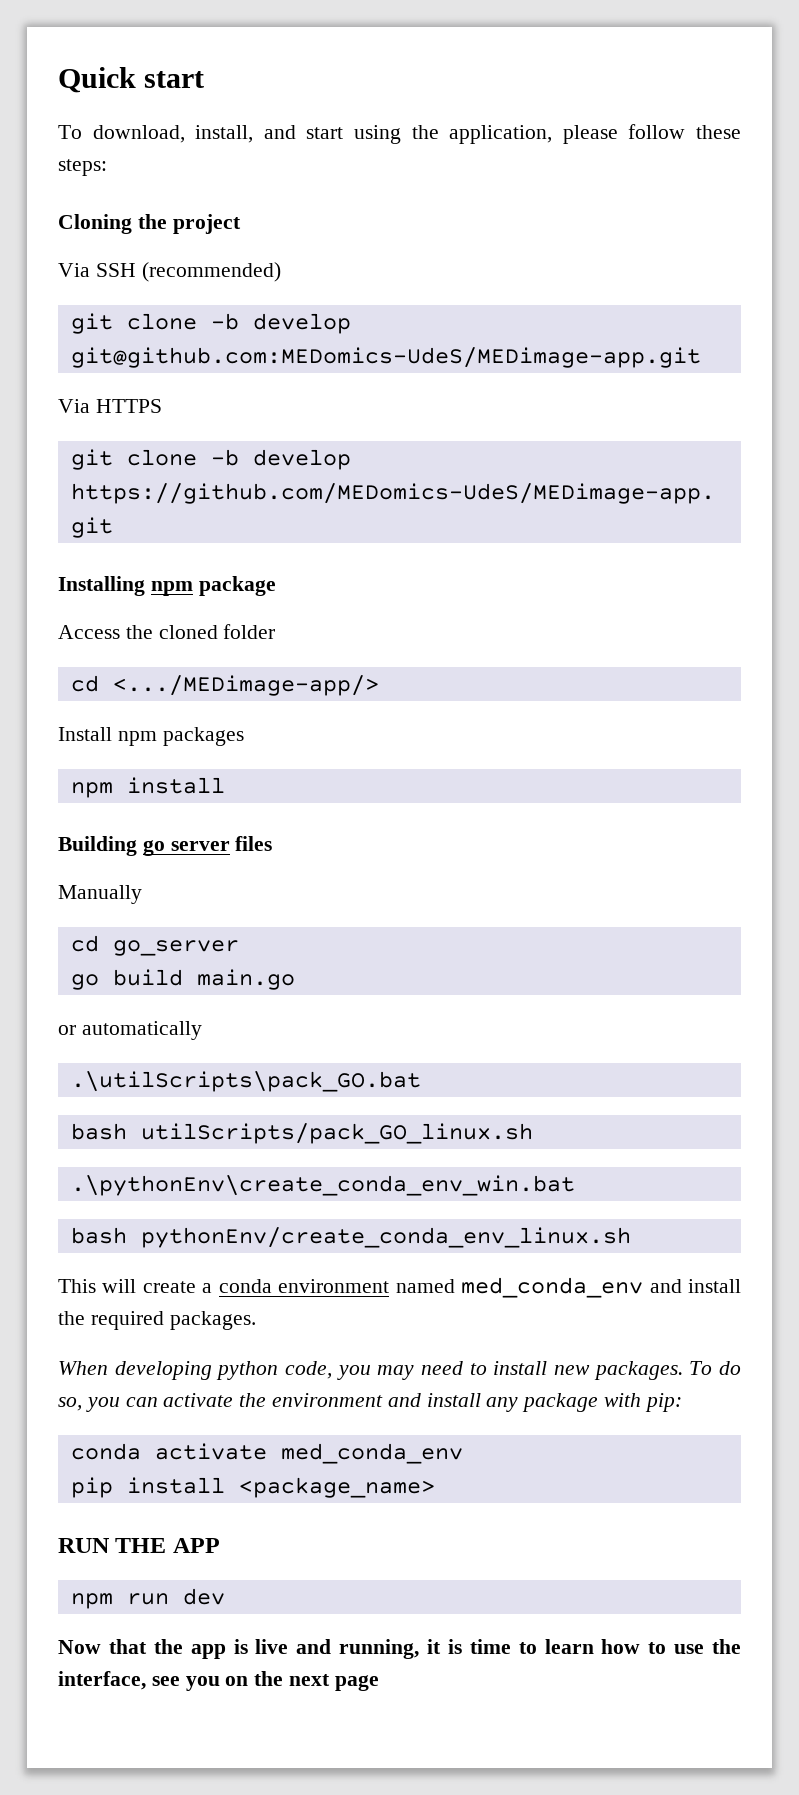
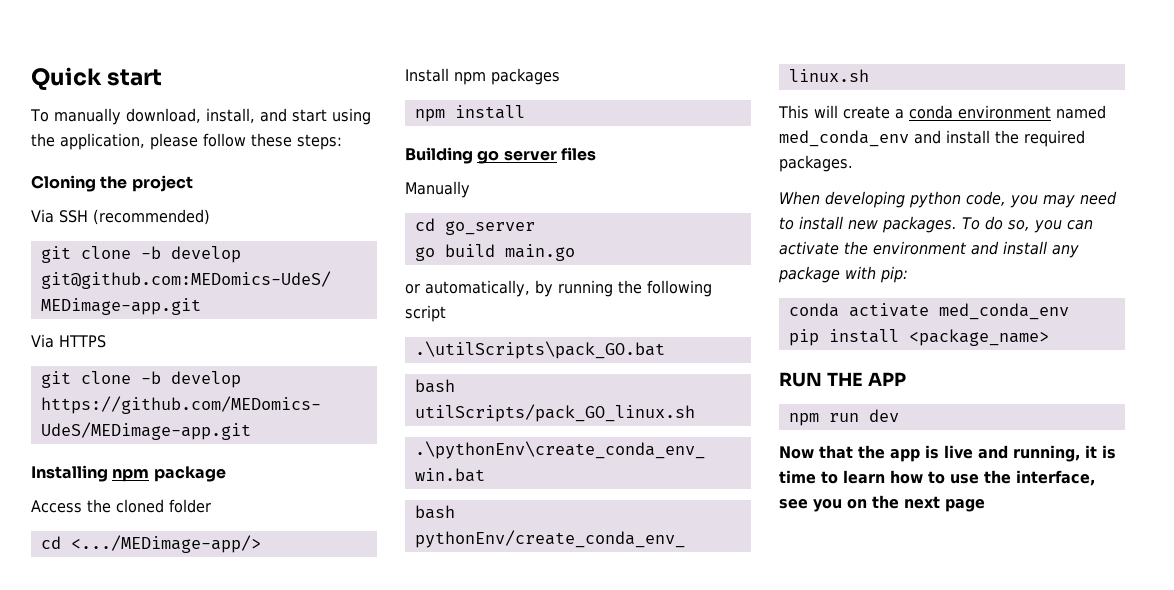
(82, 132) none -> [53,108,121,125] manually
[81,1021,202,1040] automatically -> [425,280,712,297] [405,305,446,322] automatically, by running the following script

